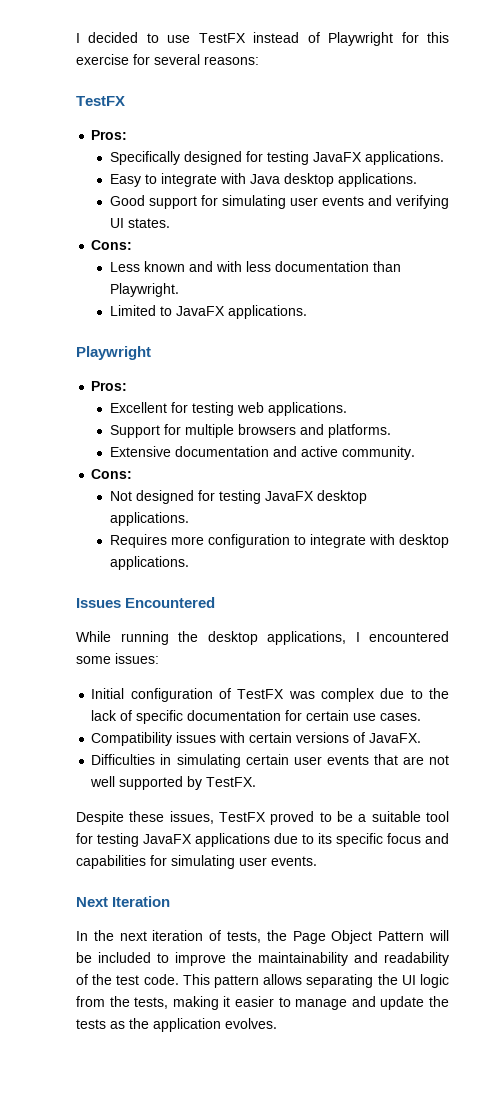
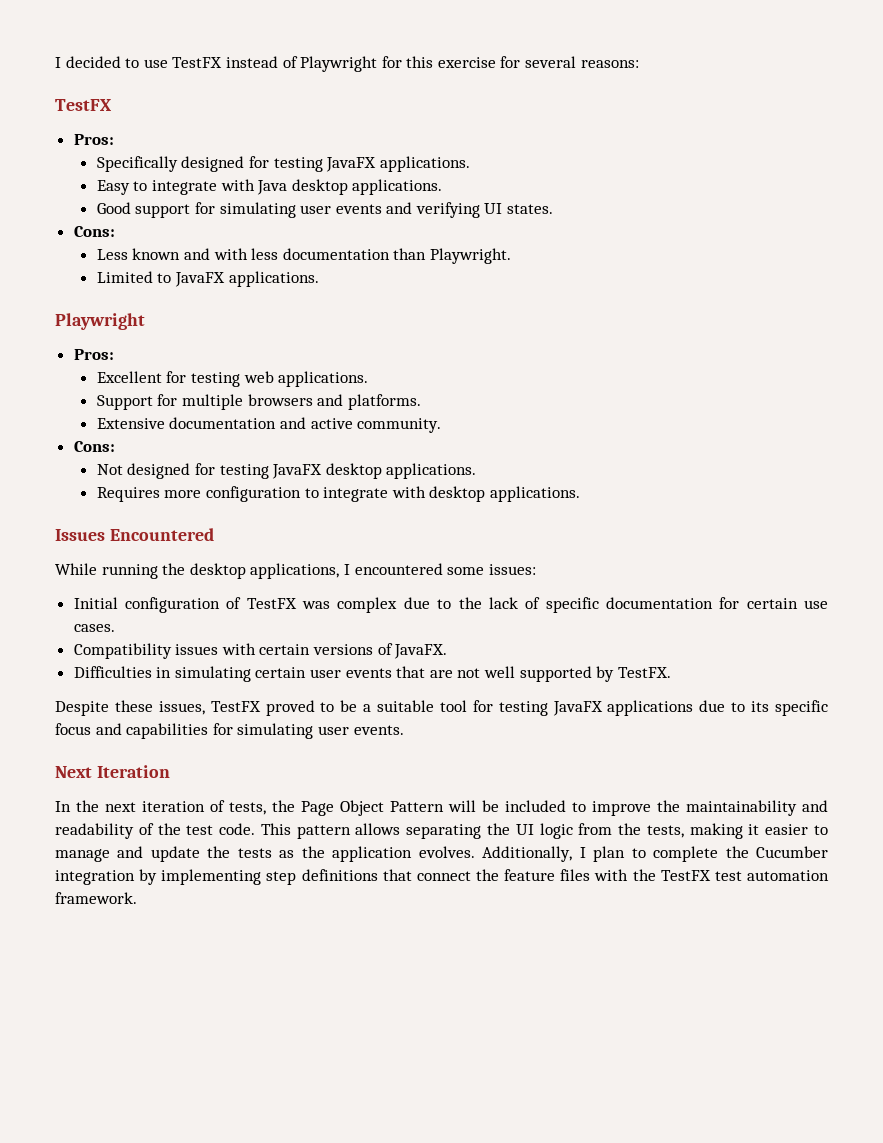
(277, 1023) none -> [482,846,829,862] [55,869,829,885] [55,892,137,904] Additionally, I plan to complete the Cucumber integration by implementing step definitions that connect the feature files with the TestFX test automation framework.

